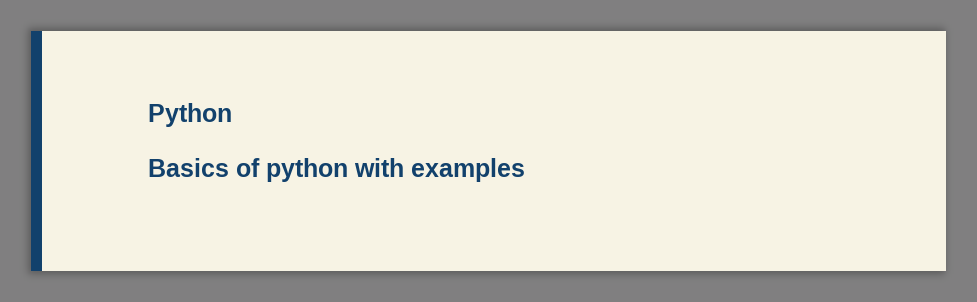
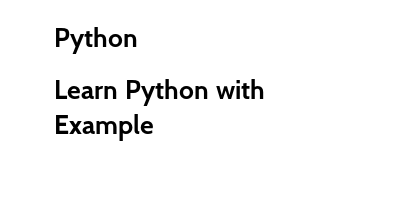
[148,158,525,182] Basics of python with examples -> [54,79,266,106] [54,114,154,141] Learn Python with Example

